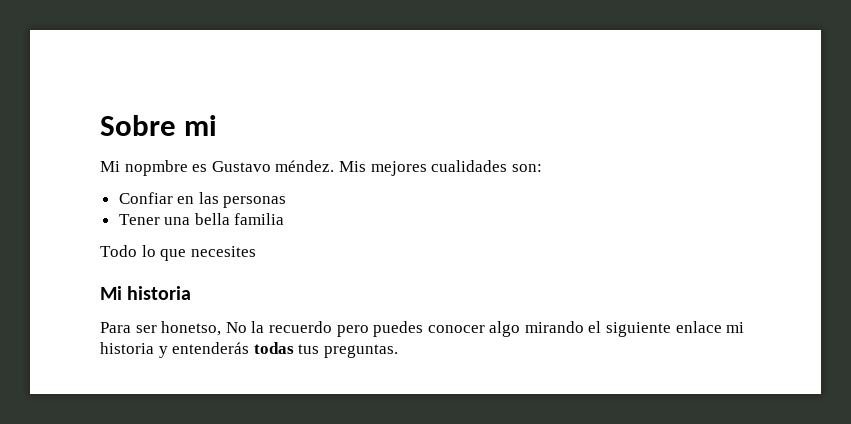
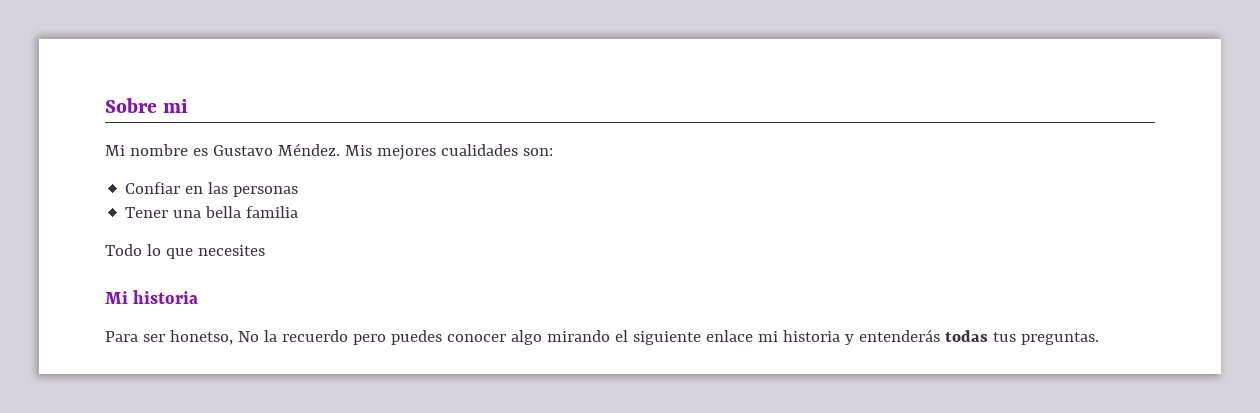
[124,160,188,176] nopmbre -> [129,144,188,156] nombre
[275,160,335,172] méndez. -> [277,143,340,156] Méndez.

